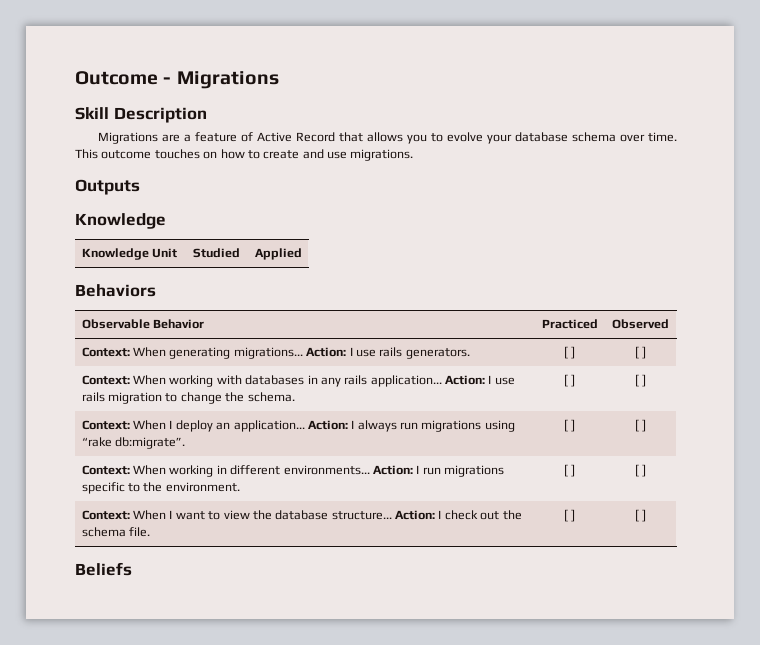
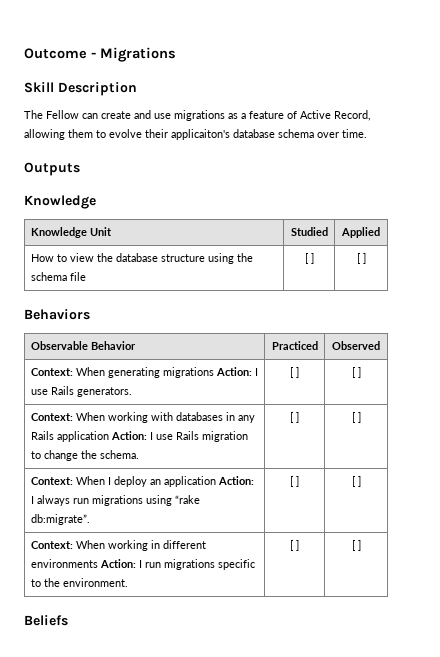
[97,132,677,144] [75,149,414,161] Migrations are a feature of Active Record that allows you to evolve your database schema over time. This outcome touches on how to create and use migrations. -> [24,110,371,121] [24,129,367,140] The Fellow can create and use migrations as a feature of Active Record, allowing them to evolve their applicaiton's database schema over time.
(302, 254) none -> [30,253,253,264] [30,272,86,281] [304,253,314,264] [356,253,366,264] // How to view the database structure using the schema file | [ ] | [ ]
[233,347,403,359] migrations... Action: I use rails -> [162,367,258,378] [30,386,74,395] migrations Action: I use Rails
[344,375,515,387] [81,392,105,402] rails application... Action: I use rails -> [30,431,199,442] Rails application Action: I use Rails
[233,420,305,432] application... -> [163,476,216,487] application
[283,465,370,475] environments... -> [30,559,98,568] environments
[81,510,522,520] [81,527,151,537] [563,509,576,522] [634,509,647,522] // Context: When I want to view the database structure... Action: I check out the schema file. | [ ] | [ ] -> (361, 545) none

